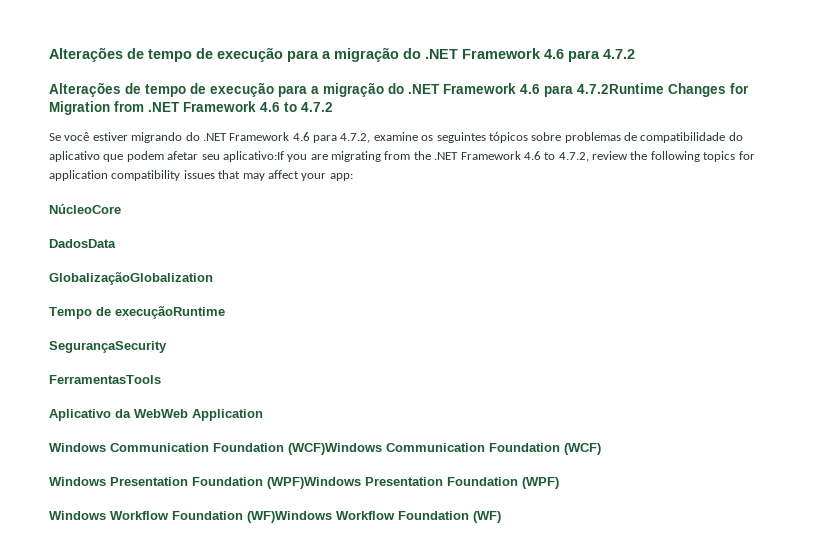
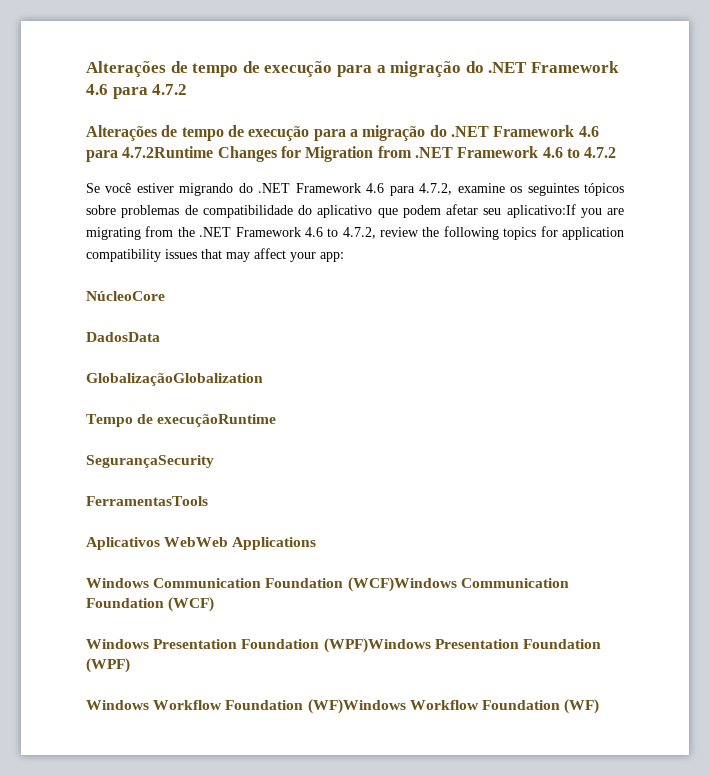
[49,409,263,421] Aplicativo da WebWeb Application -> [86,537,317,550] Aplicativos WebWeb Applications

